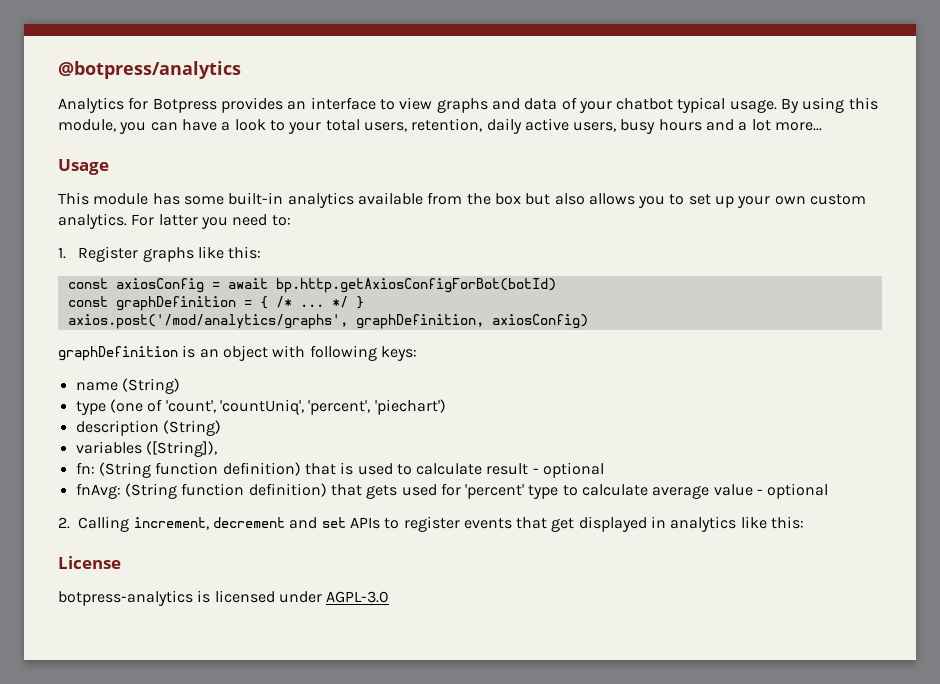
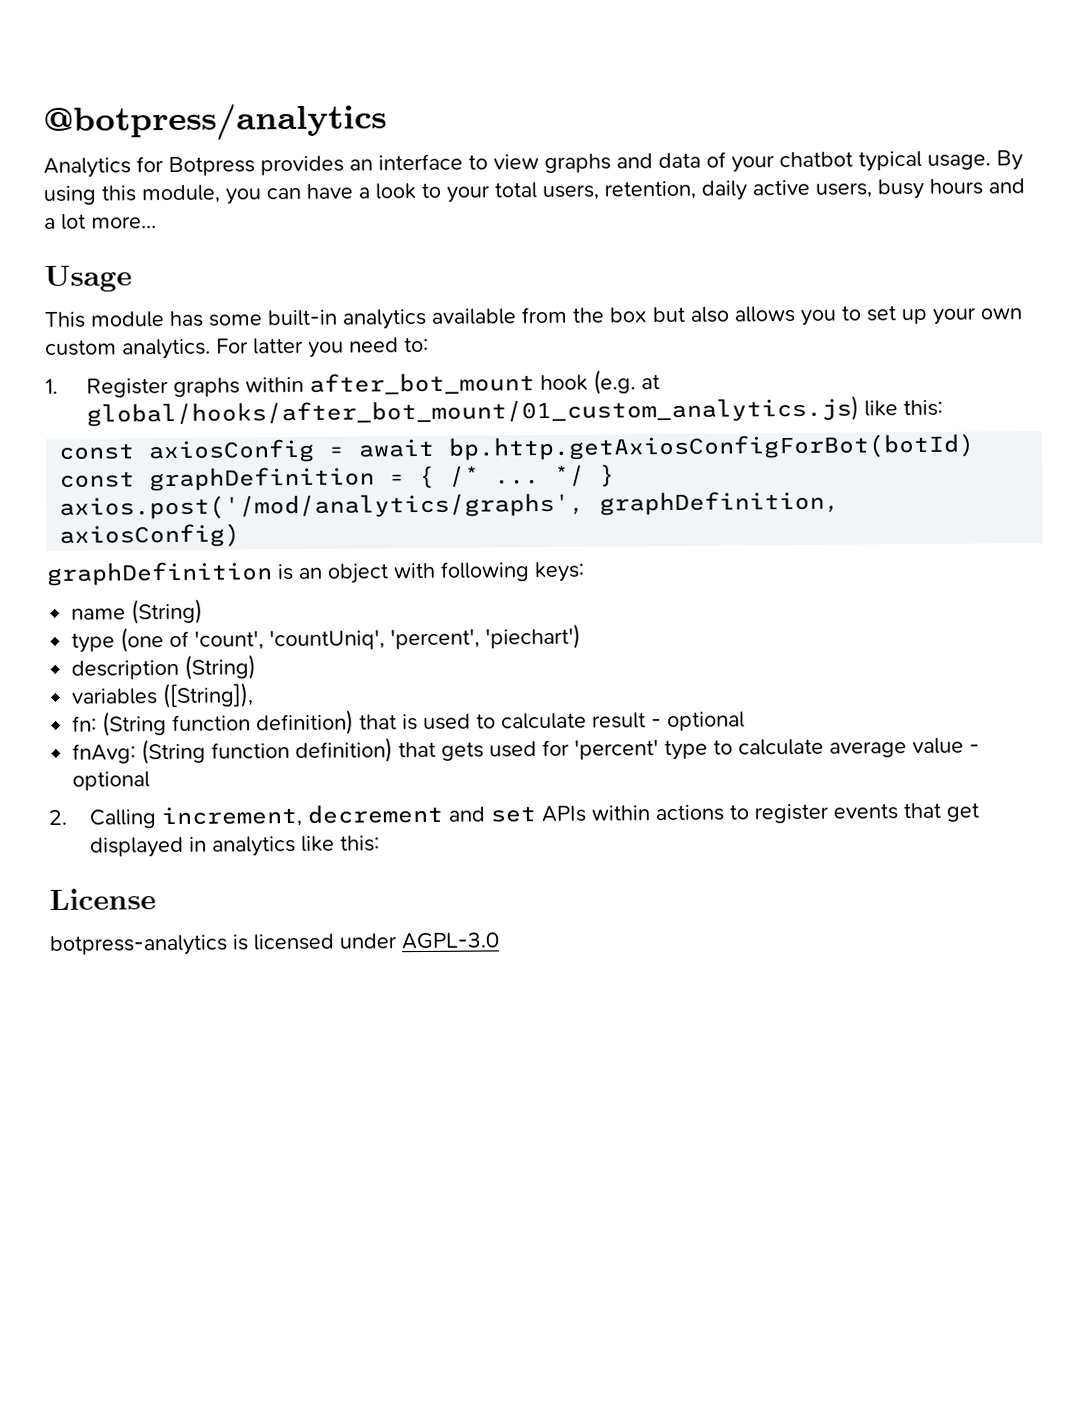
(194, 254) none -> [244,369,660,395] [85,395,859,427] within after_bot_mount hook (e.g. at global/hooks/after_bot_mount/01_custom_analytics.js)
(380, 523) none -> [590,804,724,822] within actions

